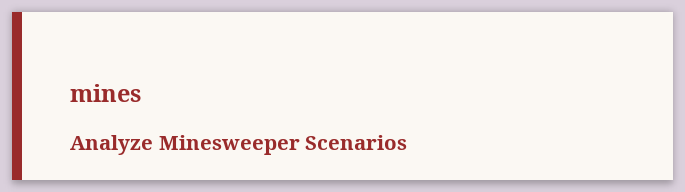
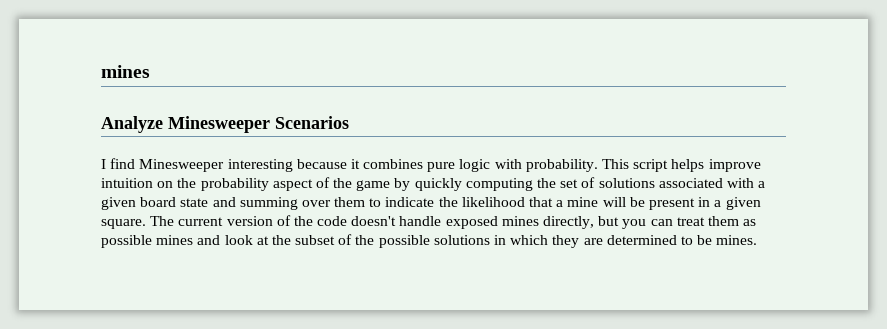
(408, 142) none -> [101,158,761,172] [101,177,766,191] [101,197,761,210] [101,215,757,229] [101,234,758,248] // I find Minesweeper interesting because it combines pure logic with probability. This script helps improve intuition on the probability aspect of the game by quickly computing the set of solutions associated with a given board state and summing over them to indicate the likelihood that a mine will be present in a given square. The current version of the code doesn't handle exposed mines directly, but you can treat them as possible mines and look at the subset of the possible solutions in which they are determined to be mines.

